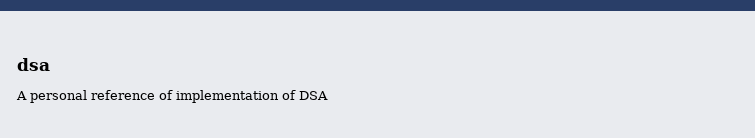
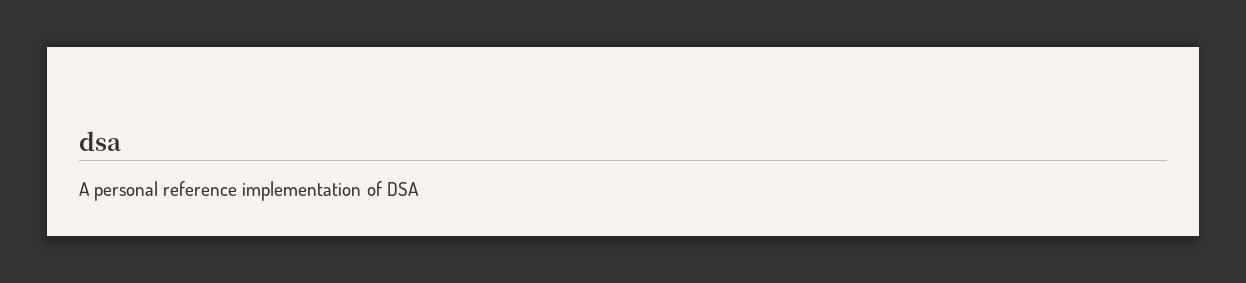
[159,90,173,100] of -> (238, 188) none

